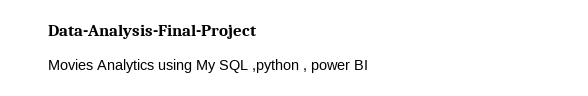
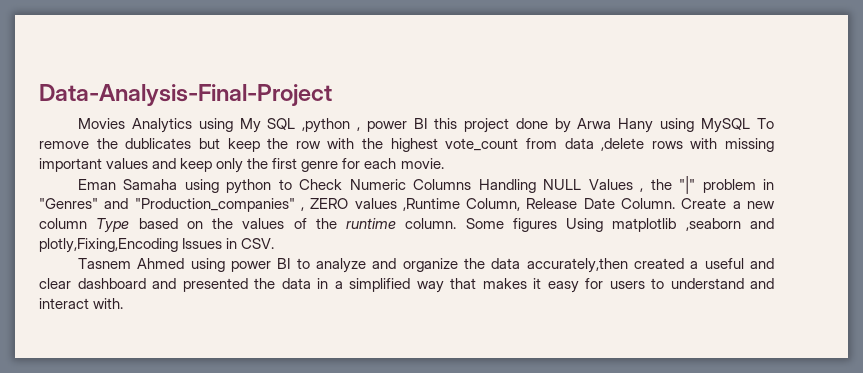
(368, 65) none -> [433,118,774,133] [39,138,774,152] [39,158,444,173] [77,176,774,194] [39,198,775,212] [39,218,774,233] [39,238,275,253] [77,258,774,273] [39,278,774,293] [39,298,124,309] this project done by Arwa Hany using MySQL To remove the dublicates but keep the row with the highest vote_count from data ,delete rows with missing important values and keep only the first genre for each movie. // Eman Samaha using python to Check Numeric Columns Handling NULL Values , the "|" problem in "Genres" and "Production_companies" , ZERO values ,Runtime Column, Release Date Column. Create a new column Type based on the values of the runtime column. Some figures Using matplotlib ,seaborn and plotly,Fixing,Encoding Issues in CSV. // Tasnem Ahmed using power BI to analyze and organize the data accurately,then created a useful and clear dashboard and presented the data in a simplified way that makes it easy for users to understand and interact with.

